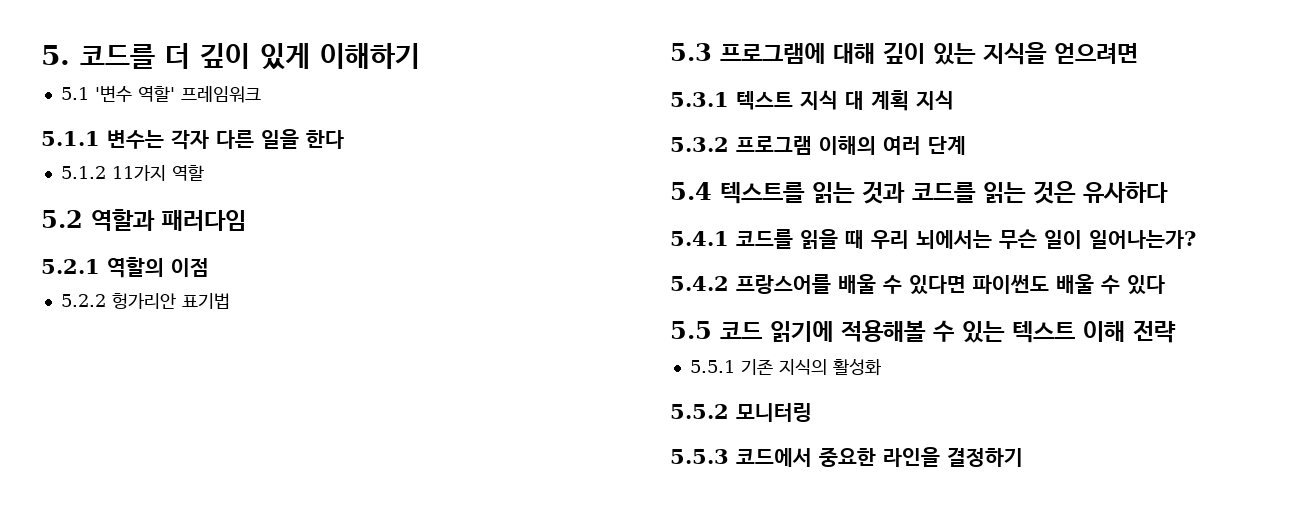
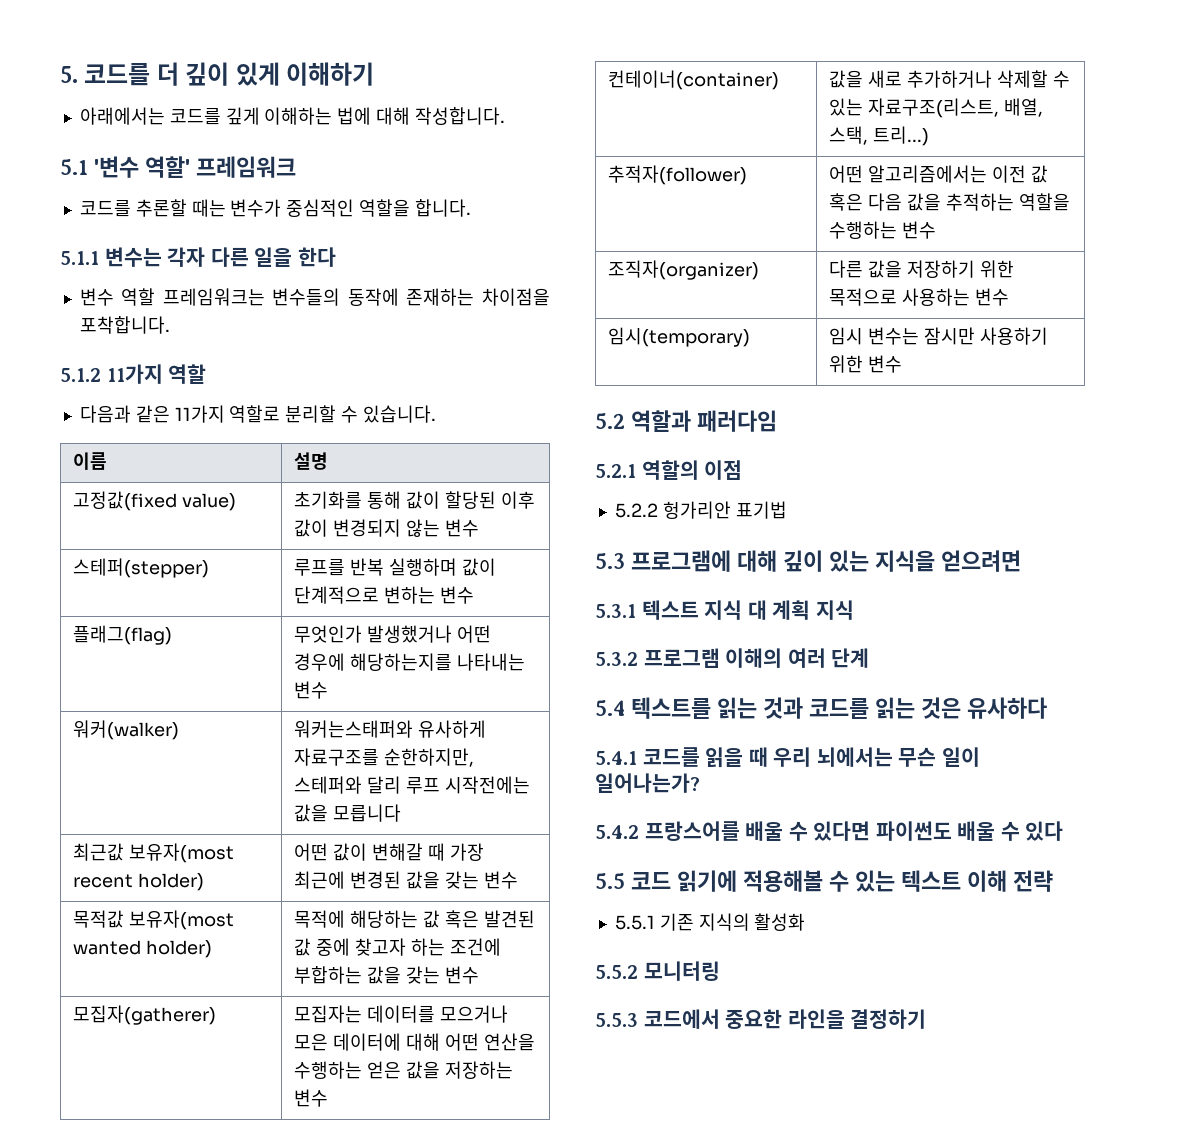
[60,85,261,103] 5.1 '변수 역할' 프레임워크 -> [79,107,505,125] [60,156,296,178] [79,199,471,217] 아래에서는 코드를 깊게 이해하는 법에 대해 작성합니다. // 5.1 '변수 역할' 프레임워크 // 코드를 추론할 때는 변수가 중심적인 역할을 합니다.
[60,165,204,181] 5.1.2 11가지 역할 -> [79,288,550,306] [79,316,170,334] [60,364,207,384] [79,405,436,423] [73,452,108,470] [294,452,329,470] [73,491,236,511] [294,491,535,509] [294,519,479,537] [73,558,210,578] [294,558,496,576] [294,586,474,604] [73,625,173,645] [294,625,491,643] [294,653,525,671] [294,681,329,699] [73,720,180,740] [294,720,486,738] [294,748,474,767] [294,776,530,794] [294,804,401,822] [73,843,234,863] [73,873,204,891] [294,843,484,861] [294,871,518,889] [73,910,234,930] [73,940,212,958] [294,910,535,928] [294,938,501,956] [294,966,479,984] [73,1005,217,1025] [294,1005,508,1023] [294,1033,535,1051] [294,1061,513,1079] [294,1089,329,1107] [608,70,780,90] [829,70,1070,88] [829,98,1043,118] [829,126,929,146] [608,165,748,185] [829,165,1048,183] [829,193,1070,211] [829,221,936,239] [608,260,760,280] [829,260,1014,278] [829,288,1009,306] [608,327,751,347] [829,327,1048,345] [829,355,902,373] 변수 역할 프레임워크는 변수들의 동작에 존재하는 차이점을 포착합니다. // 5.1.2 11가지 역할 // 다음과 같은 11가지 역할로 분리할 수 있습니다. // 이름 | 설명 // 고정값(fixed value) | 초기화를 통해 값이 할당된 이후 값이 변경되지 않는 변수 // 스테퍼(stepper) | 루프를 반복 실행하며 값이 단계적으로 변하는 변수 // 플래그(flag) | 무엇인가 발생했거나 어떤 경우에 해당하는지를 나타내는 변수 // 워커(walker) | 워커는스태퍼와 유사하게 자료구조를 순한하지만, 스테퍼와 달리 루프 시작전에는 값을 모릅니다 // 최근값 보유자(most recent holder) | 어떤 값이 변해갈 때 가장 최근에 변경된 값을 갖는 변수 // 목적값 보유자(most wanted holder) | 목적에 해당하는 값 혹은 발견된 값 중에 찾고자 하는 조건에 부합하는 값을 갖는 변수 // 모집자(gatherer) | 모집자는 데이터를 모으거나 모은 데이터에 대해 어떤 연산을 수행하는 얻은 값을 저장하는 변수 // 컨테이너(container) | 값을 새로 추가하거나 삭제할 수 있는 자료구조(리스트, 배열, 스택, 트리...) // 추적자(follower) | 어떤 알고리즘에서는 이전 값 혹은 다음 값을 추적하는 역할을 수행하는 변수 // 조직자(organizer) | 다른 값을 저장하기 위한 목적으로 사용하는 변수 // 임시(temporary) | 임시 변수는 잠시만 사용하기 위한 변수

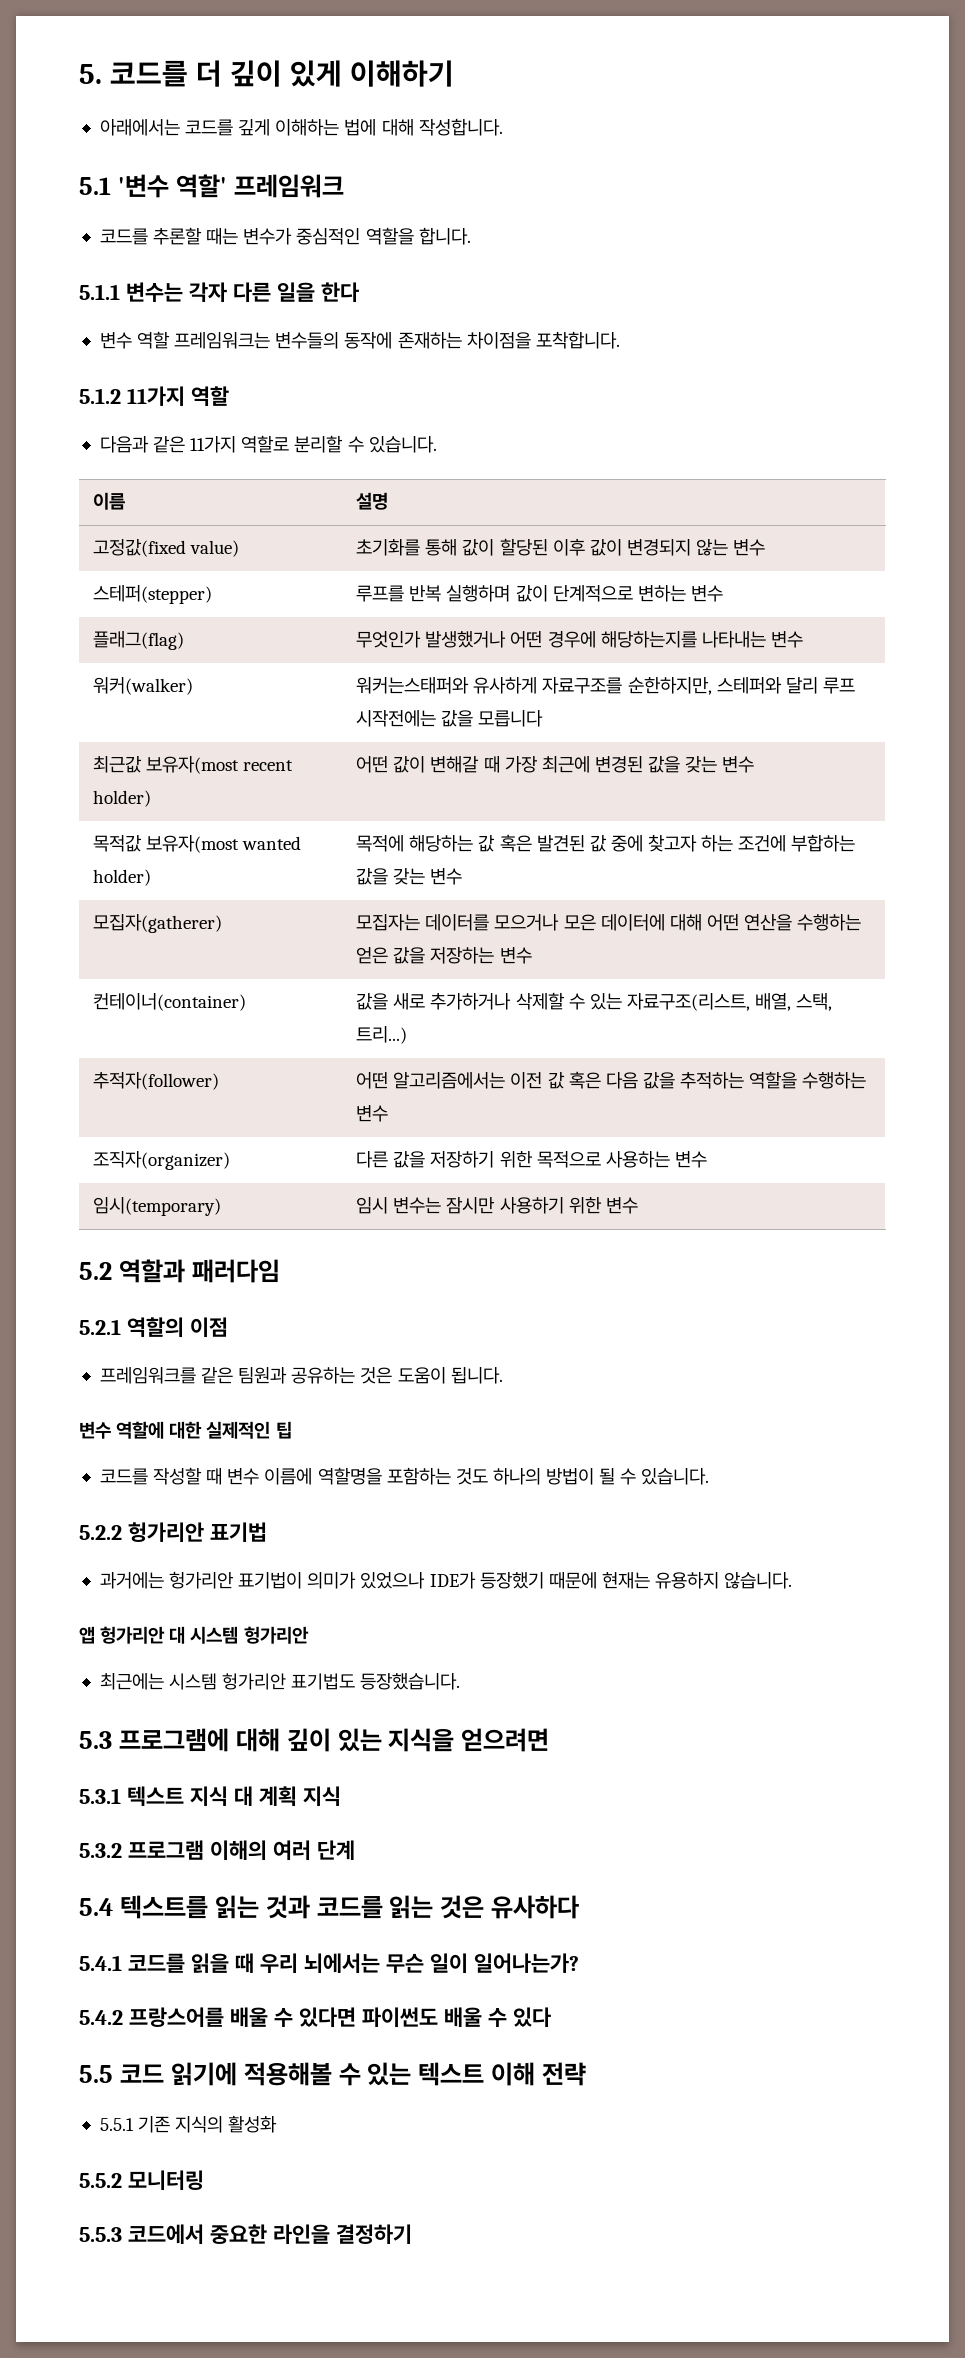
[614,501,787,519] 5.2.2 헝가리안 표기법 -> [99,1367,503,1384] [79,1421,292,1439] [99,1467,710,1485] [79,1522,267,1543] [99,1571,793,1589] [79,1626,309,1644] [99,1673,461,1690] 프레임워크를 같은 팀원과 공유하는 것은 도움이 됩니다. // 변수 역할에 대한 실제적인 팁 // 코드를 작성할 때 변수 이름에 역할명을 포함하는 것도 하나의 방법이 될 수 있습니다. // 5.2.2 헝가리안 표기법 // 과거에는 헝가리안 표기법이 의미가 있었으나 IDE가 등장했기 때문에 현재는 유용하지 않습니다. // 앱 헝가리안 대 시스템 헝가리안 // 최근에는 시스템 헝가리안 표기법도 등장했습니다.

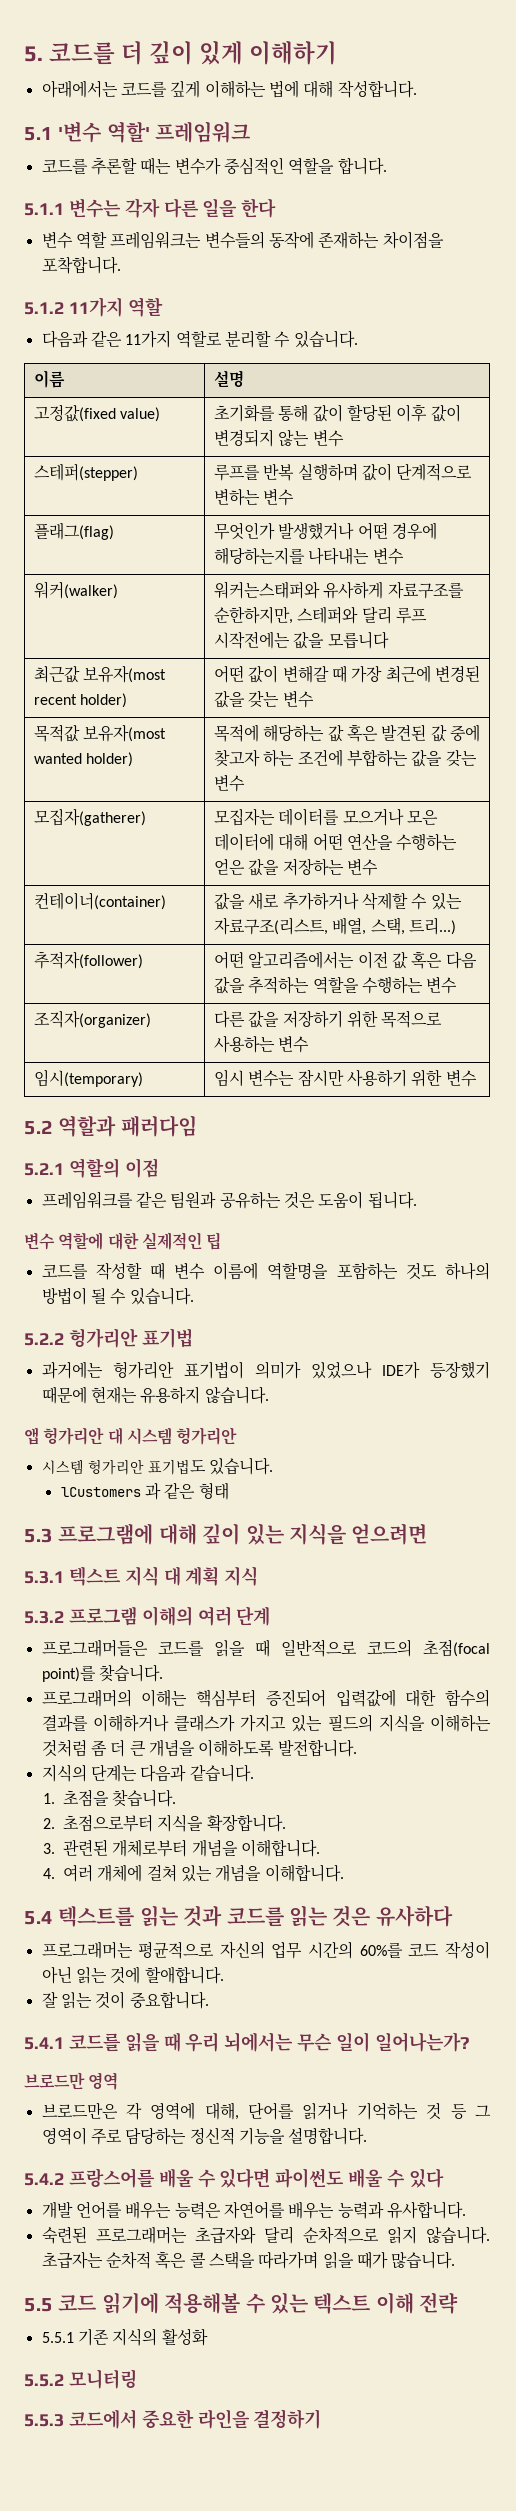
[99,1673,164,1690] 최근에는 -> (238, 1436) none
[360,1673,461,1690] 등장했습니다. -> [208,1457,273,1475] [60,1482,229,1500] 있습니다. // lCustomers 과 같은 형태
(355, 1850) none -> [41,1639,490,1657] [41,1664,163,1682] [41,1689,491,1707] [41,1714,491,1732] [41,1739,357,1757] [41,1764,254,1782] [42,1789,177,1807] [42,1814,286,1832] [42,1839,320,1857] [42,1864,344,1882] // 프로그래머들은 코드를 읽을 때 일반적으로 코드의 초점(focal point)를 찾습니다. // 프로그래머의 이해는 핵심부터 증진되어 입력값에 대한 함수의 결과를 이해하거나 클래스가 가지고 있는 필드의 지식을 이해하는 것처럼 좀 더 큰 개념을 이해하도록 발전합니다. // 지식의 단계는 다음과 같습니다. // 1. 초점을 찾습니다. // 2. 초점으로부터 지식을 확장합니다. // 3. 관련된 개체로부터 개념을 이해합니다. // 4. 여러 개체에 걸쳐 있는 개념을 이해합니다.
(580, 1907) none -> [41,1941,490,1959] [41,1966,224,1984] [41,1991,209,2009] // 프로그래머는 평균적으로 자신의 업무 시간의 60%를 코드 작성이 아닌 읽는 것에 할애합니다. // 잘 읽는 것이 중요합니다.
(579, 1963) none -> [24,2072,119,2090] [41,2102,492,2120] [41,2127,368,2145] // 브로드만 영역 // 브로드만은 각 영역에 대해, 단어를 읽거나 기억하는 것 등 그 영역이 주로 담당하는 정신적 기능을 설명합니다.
(551, 2017) none -> [41,2201,466,2219] [41,2226,490,2244] [41,2251,456,2269] // 개발 언어를 배우는 능력은 자연어를 배우는 능력과 유사합니다. // 숙련된 프로그래머는 초급자와 달리 순차적으로 읽지 않습니다. 초급자는 순차적 혹은 콜 스택을 따라가며 읽을 때가 많습니다.

